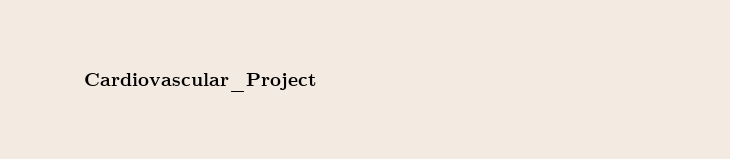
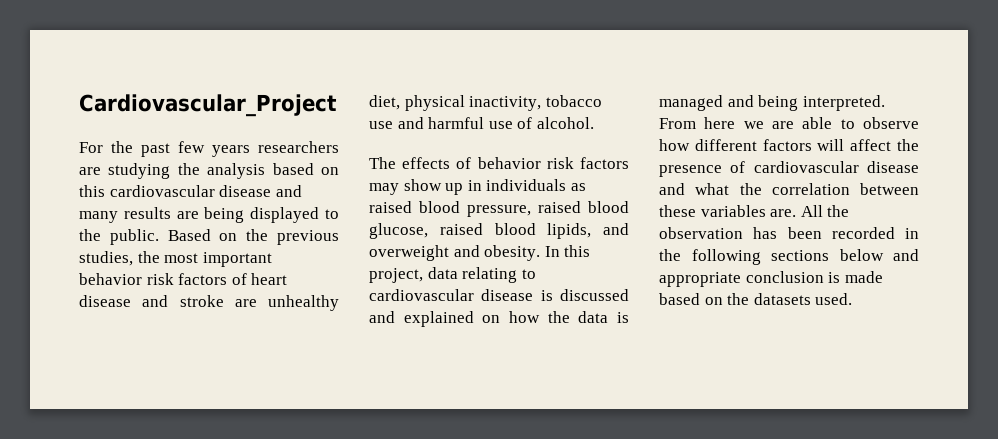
(317, 82) none -> [79,141,339,157] [79,163,339,179] [79,185,302,197] [79,207,339,223] [79,229,339,245] [79,251,272,267] [79,273,288,285] [79,295,339,311] [369,95,602,111] [369,117,594,129] [369,157,629,169] [369,179,586,195] [369,201,629,217] [369,223,629,239] [369,245,591,261] [369,267,536,283] [369,289,629,301] [369,311,629,327] [659,95,885,111] [659,117,919,129] [659,139,919,151] [659,161,919,177] [659,183,919,195] [659,205,850,217] [659,227,919,239] [659,249,919,265] [659,271,883,287] [659,293,853,305] // For the past few years researchers are studying the analysis based on this cardiovascular disease and many results are being displayed to the public. Based on the previous studies, the most important behavior risk factors of heart disease and stroke are unhealthy diet, physical inactivity, tobacco use and harmful use of alcohol. // The effects of behavior risk factors may show up in individuals as raised blood pressure, raised blood glucose, raised blood lipids, and overweight and obesity. In this project, data relating to cardiovascular disease is discussed and explained on how the data is managed and being interpreted. From here we are able to observe how different factors will affect the presence of cardiovascular disease and what the correlation between these variables are. All the observation has been recorded in the following sections below and appropriate conclusion is made based on the datasets used.

